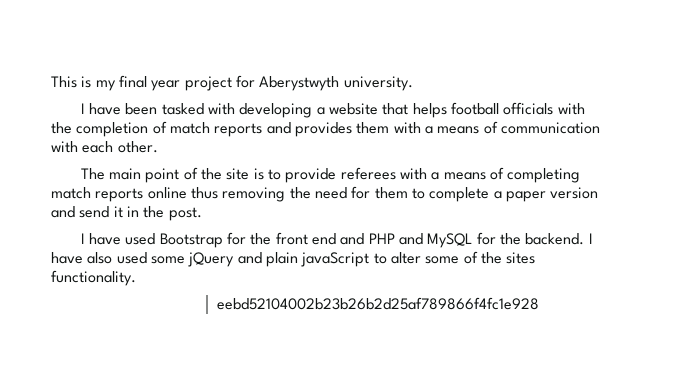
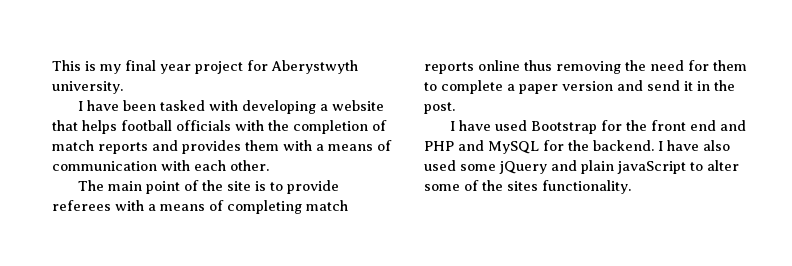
[216,297,539,310] // eebd52104002b23b26b2d25af789866f4fc1e928 -> (631, 187) none

